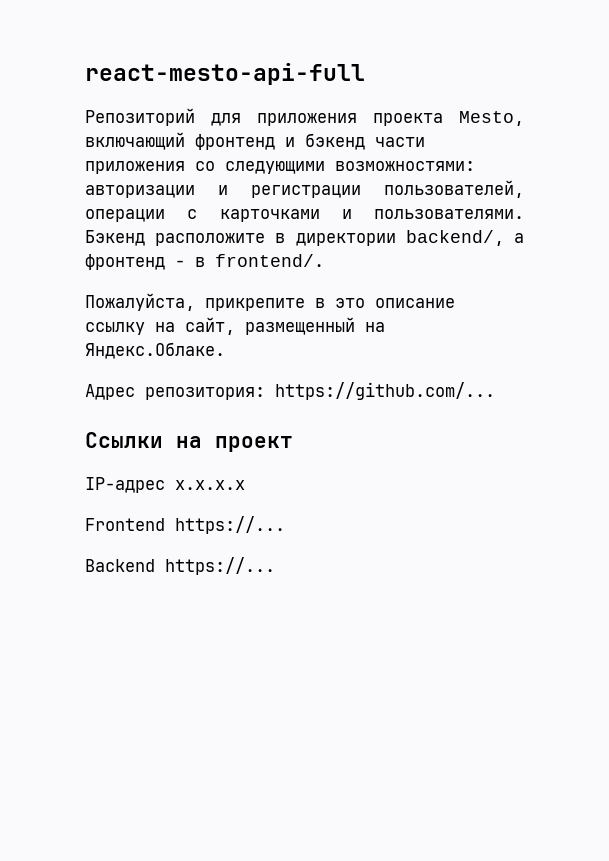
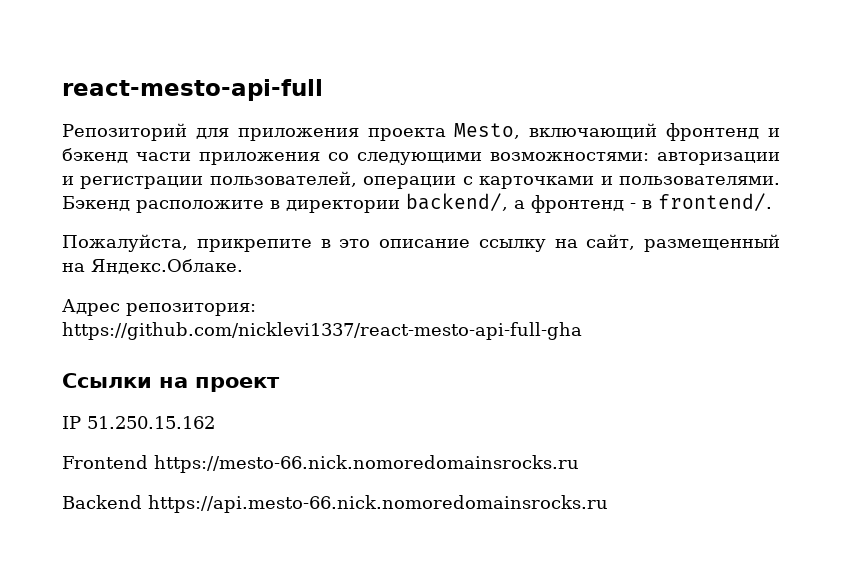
[275,382,495,400] https://github.com/... -> [62,322,582,340] https://github.com/nicklevi1337/react-mesto-api-full-gha
[85,477,245,493] IP-адрес x.x.x.x -> [62,416,215,429] IP 51.250.15.162
[175,516,285,534] https://... -> [154,455,579,473] https://mesto-66.nick.nomoredomainsrocks.ru
[165,557,275,575] https://... -> [148,495,608,513] https://api.mesto-66.nick.nomoredomainsrocks.ru

